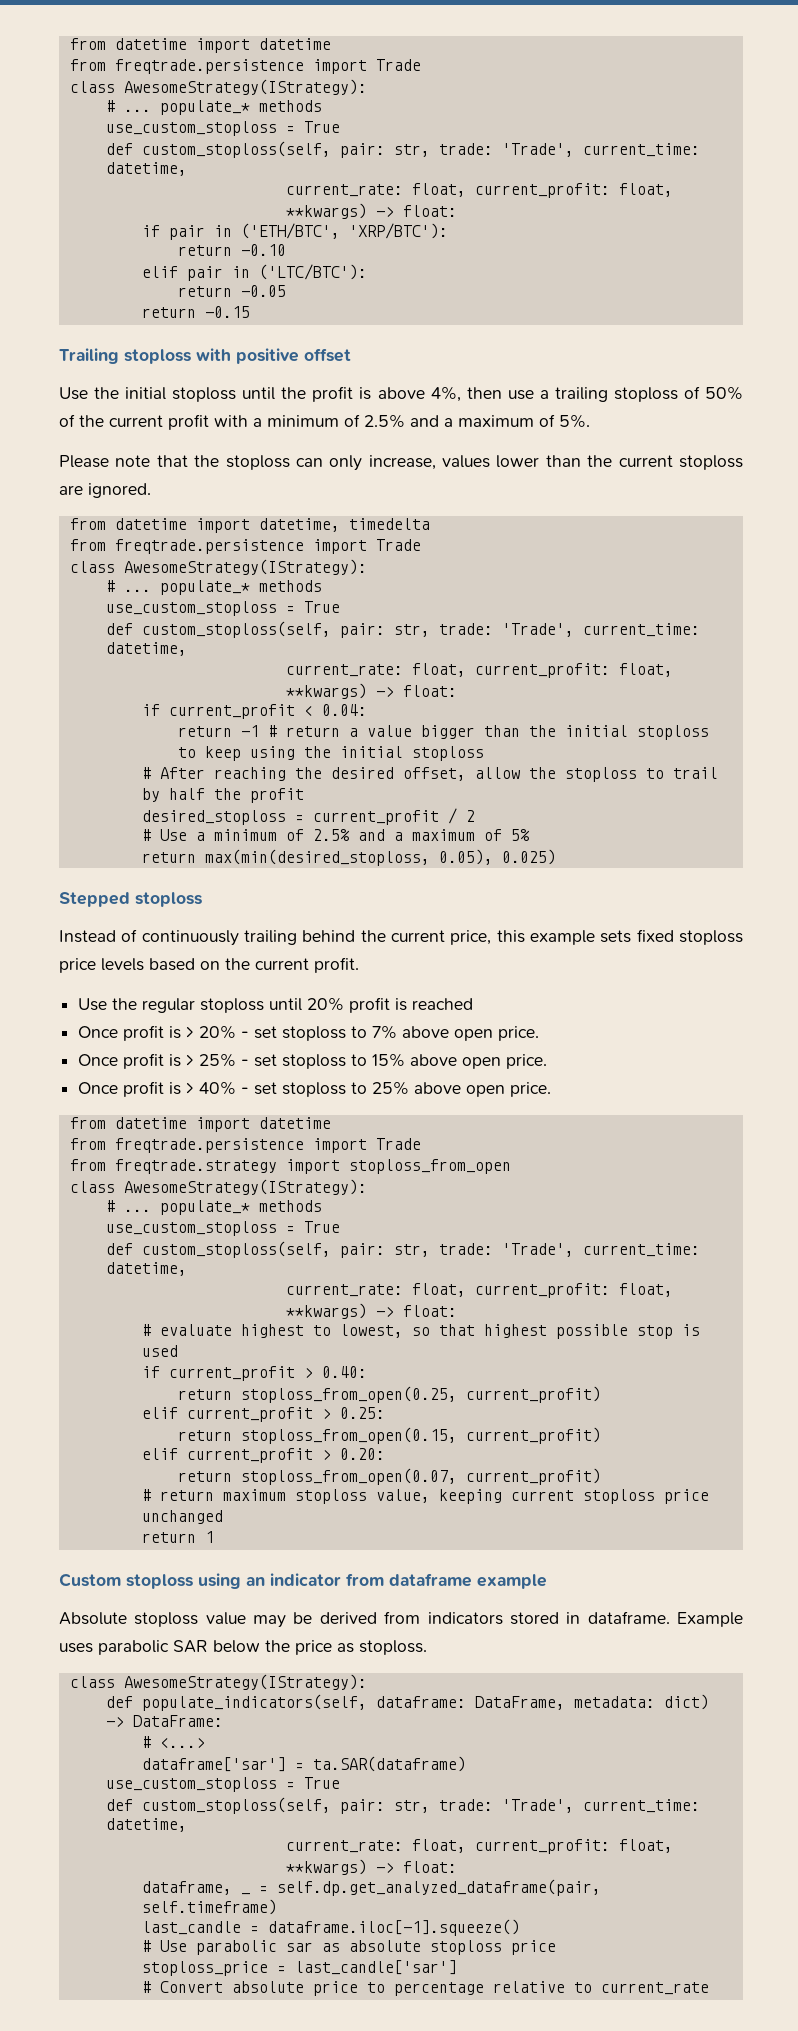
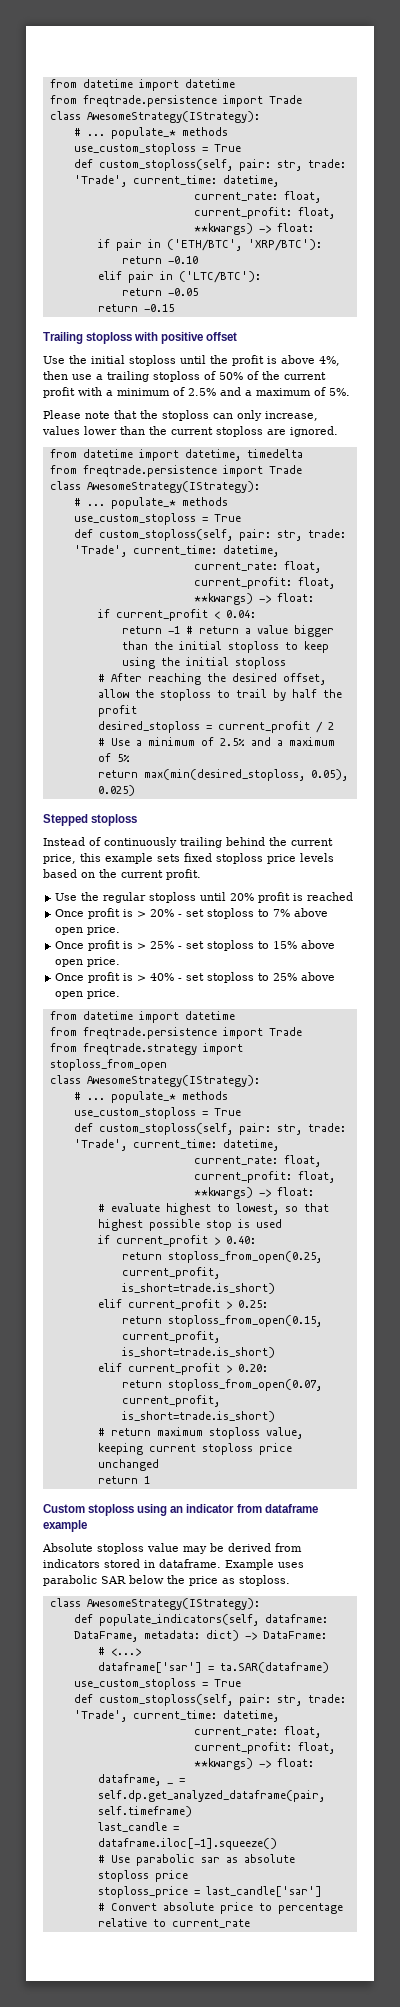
[465,1386,601,1403] current_profit) -> [121,1267,220,1279] [121,1283,275,1294] current_profit, is_short=trade.is_short)
[465,1427,601,1444] current_profit) -> [121,1331,220,1343] [121,1347,275,1358] current_profit, is_short=trade.is_short)
[465,1468,601,1485] current_profit) -> [121,1395,220,1407] [121,1411,275,1422] current_profit, is_short=trade.is_short)

